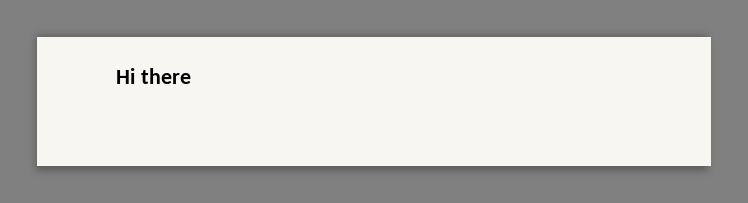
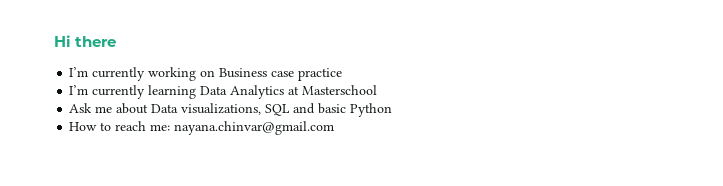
(191, 76) none -> [69,67,343,81] [69,85,378,99] [69,103,393,117] [69,121,335,135] // I’m currently working on Business case practice // I’m currently learning Data Analytics at Masterschool // Ask me about Data visualizations, SQL and basic Python // How to reach me: nayana.chinvar@gmail.com

